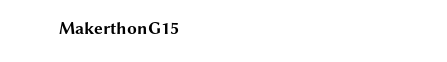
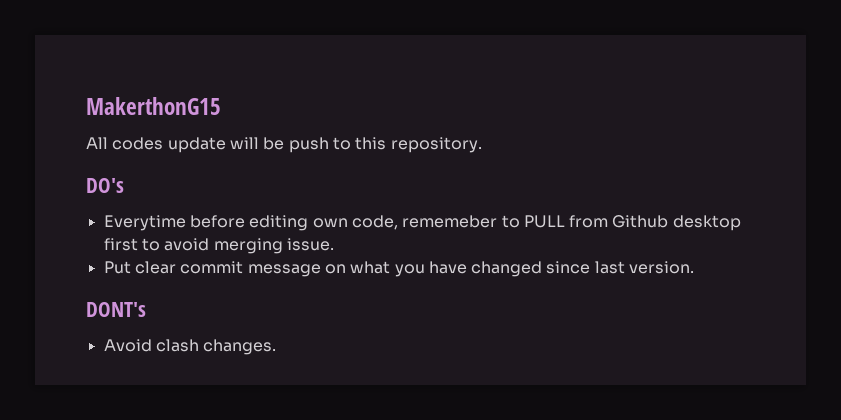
(179, 28) none -> [86,137,482,153] [86,178,124,193] [103,215,741,231] [103,238,334,254] [103,261,695,277] [86,302,146,317] [103,339,277,355] // All codes update will be push to this repository. // DO's // Everytime before editing own code, rememeber to PULL from Github desktop first to avoid merging issue. // Put clear commit message on what you have changed since last version. // DONT's // Avoid clash changes.

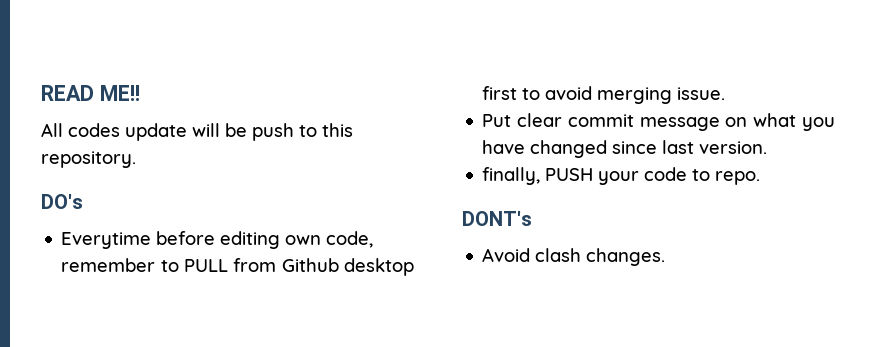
[86,97,221,115] MakerthonG15 -> [41,85,140,101] READ ME!!
[402,215,498,228] rememeber -> [61,258,156,272] remember
(695, 267) none -> [482,167,761,185] // finally, PUSH your code to repo.

